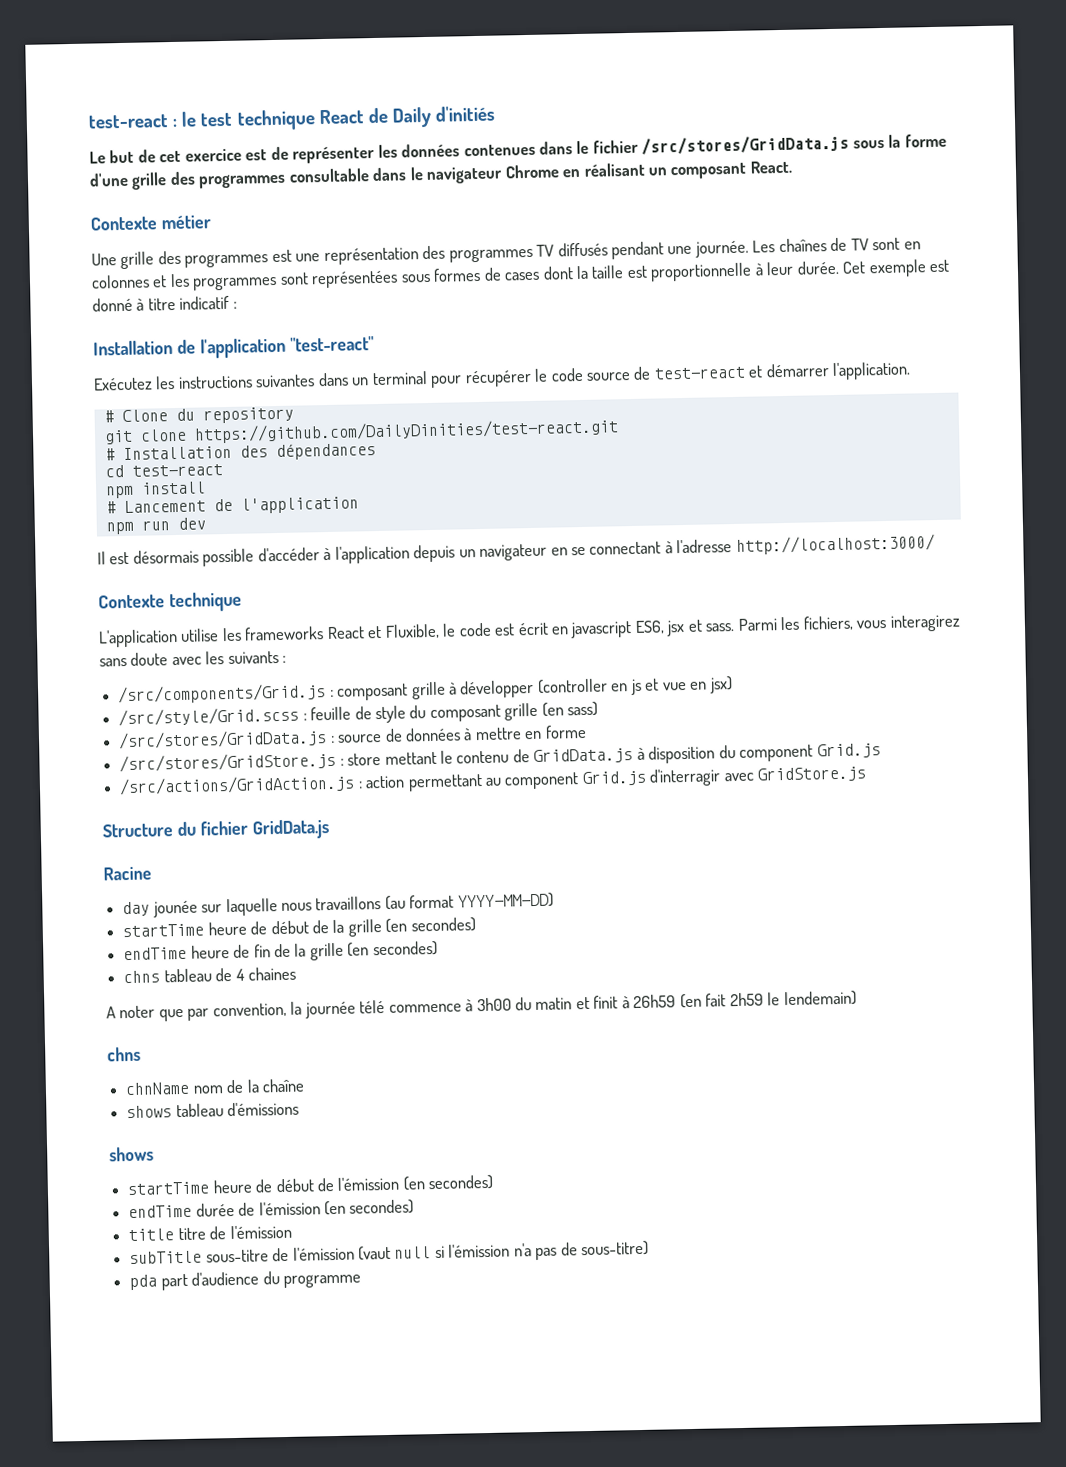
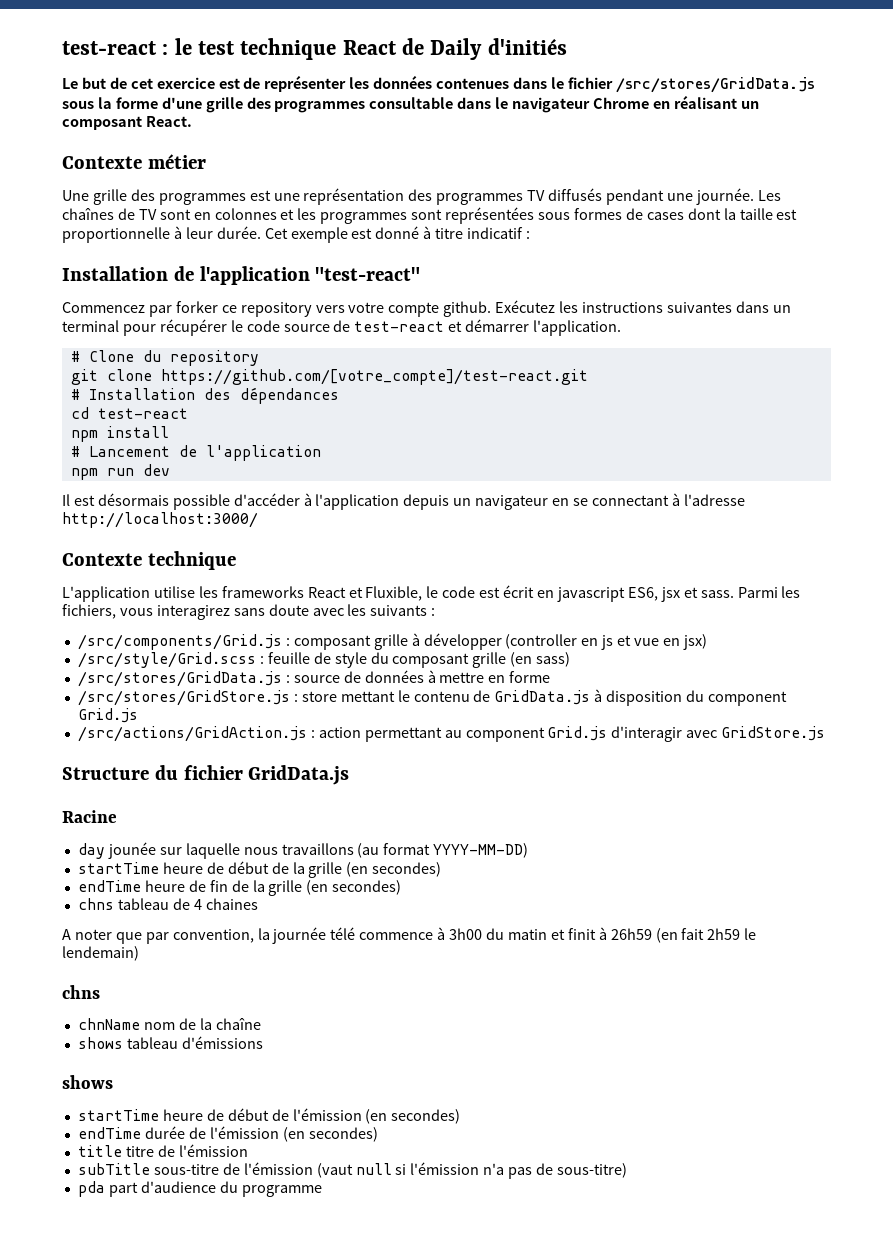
(374, 344) none -> [62,301,492,317] Commencez par forker ce repository vers votre compte github.
[193,418,619,444] https://github.com/DailyDinities/test-react.git -> [160,369,588,385] https://github.com/[votre_compte]/test-react.git
[649,768,722,787] d'interragir -> [611,726,683,742] d'interagir

